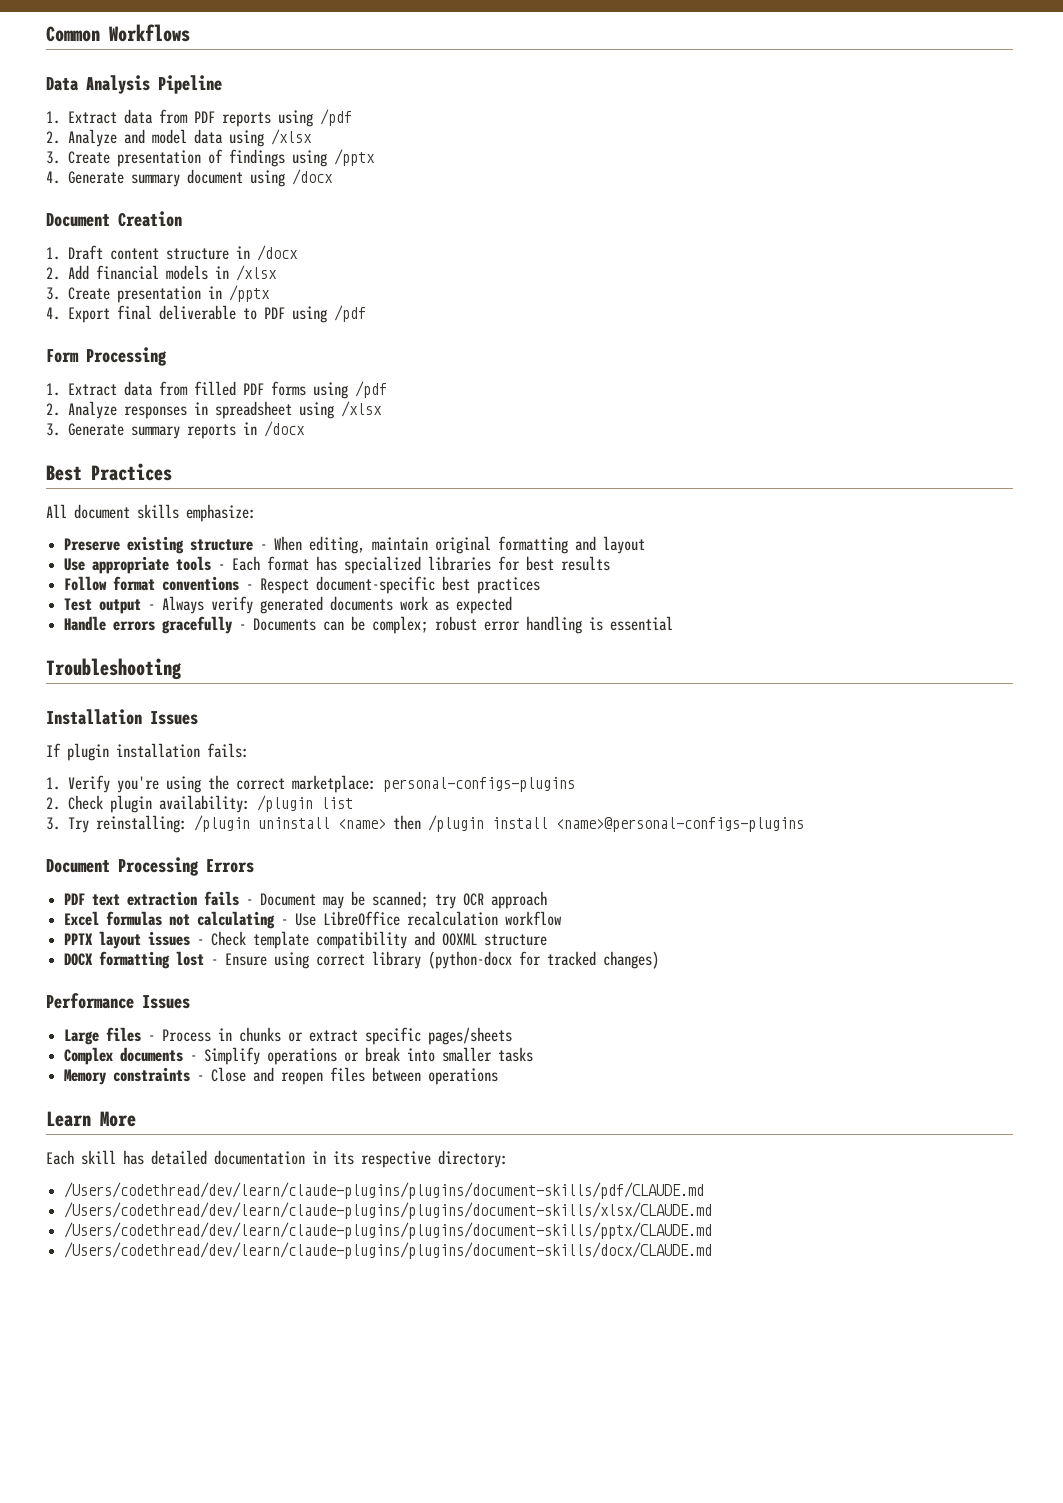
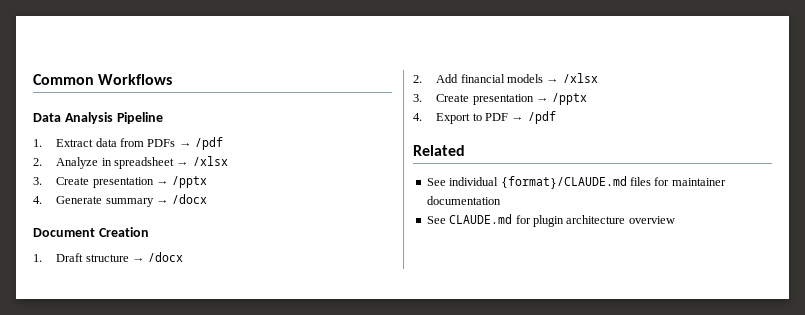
[194,109,353,127] [46,129,313,147] [46,149,328,167] PDF reports using /pdf // 2. Analyze and model data using /xlsx // 3. Create presentation of findings using -> [147,137,224,150] [33,156,228,169] [33,177,170,188] PDFs → /pdf // 2. Analyze in spreadsheet → /xlsx // 3. Create presentation →
[187,169,286,187] document using -> [156,200,170,204] →
[110,246,251,260] content structure in -> [85,254,146,262] structure →
[215,265,278,281] [46,286,223,303] in /xlsx // 3. Create presentation in -> [546,73,598,83] [413,94,550,105] → /xlsx // 3. Create presentation →
[117,305,237,320] final deliverable -> (471, 118) none
[292,305,367,323] [46,347,167,366] [46,381,388,399] [46,401,383,419] [46,421,306,439] [46,463,172,481] [46,504,256,522] [64,536,646,554] [64,556,611,574] [64,576,541,594] [64,596,513,614] [64,616,674,634] [46,658,182,680] [46,709,198,725] [46,743,249,761] [46,775,576,793] [46,795,354,813] [46,815,805,833] [46,857,254,876] [64,891,548,909] [64,911,563,929] [64,931,548,949] [64,951,660,969] [46,993,190,1009] [64,1027,513,1045] [64,1047,534,1065] [64,1067,499,1085] [46,1111,136,1127] [46,1150,508,1168] [64,1182,705,1199] [64,1202,713,1219] [64,1222,713,1239] [64,1242,713,1259] using /pdf // Form Processing // 1. Extract data from filled PDF forms using /pdf // 2. Analyze responses in spreadsheet using /xlsx // 3. Generate summary reports in /docx // Best Practices // All document skills emphasize: // Preserve existing structure - When editing, maintain original formatting and layout // Use appropriate tools - Each format has specialized libraries for best results // Follow format conventions - Respect document-specific best practices // Test output - Always verify generated documents work as expected // Handle errors gracefully - Documents can be complex; robust error handling is essential // Troubleshooting // Installation Issues // If plugin installation fails: // 1. Verify you're using the correct marketplace: personal-configs-plugins // 2. Check plugin availability: /plugin list // 3. Try reinstalling: /plugin uninstall <name> then /plugin install <name>@personal-configs-plugins // Document Processing Errors // PDF text extraction fails - Document may be scanned; try OCR approach // Excel formulas not calculating - Use LibreOffice recalculation workflow // PPTX layout issues - Check template compatibility and OOXML structure // DOCX formatting lost - Ensure using correct library (python-docx for tracked changes) // Performance Issues // Large files - Process in chunks or extract specific pages/sheets // Complex documents - Simplify operations or break into smaller tasks // Memory constraints - Close and reopen files between operations // Learn More // Each skill has detailed documentation in its respective directory: // /Users/codethread/dev/learn/claude-plugins/plugins/document-skills/pdf/CLAUDE.md // /Users/codethread/dev/learn/claude-plugins/plugins/document-skills/xlsx/CLAUDE.md // /Users/codethread/dev/learn/claude-plugins/plugins/document-skills/pptx/CLAUDE.md // /Users/codethread/dev/learn/claude-plugins/plugins/document-skills/docx/CLAUDE.md -> [511,111,556,124] [413,145,465,156] [426,176,726,189] [426,196,501,205] [426,214,675,227] → /pdf // Related // See individual {format}/CLAUDE.md files for maintainer documentation // See CLAUDE.md for plugin architecture overview

